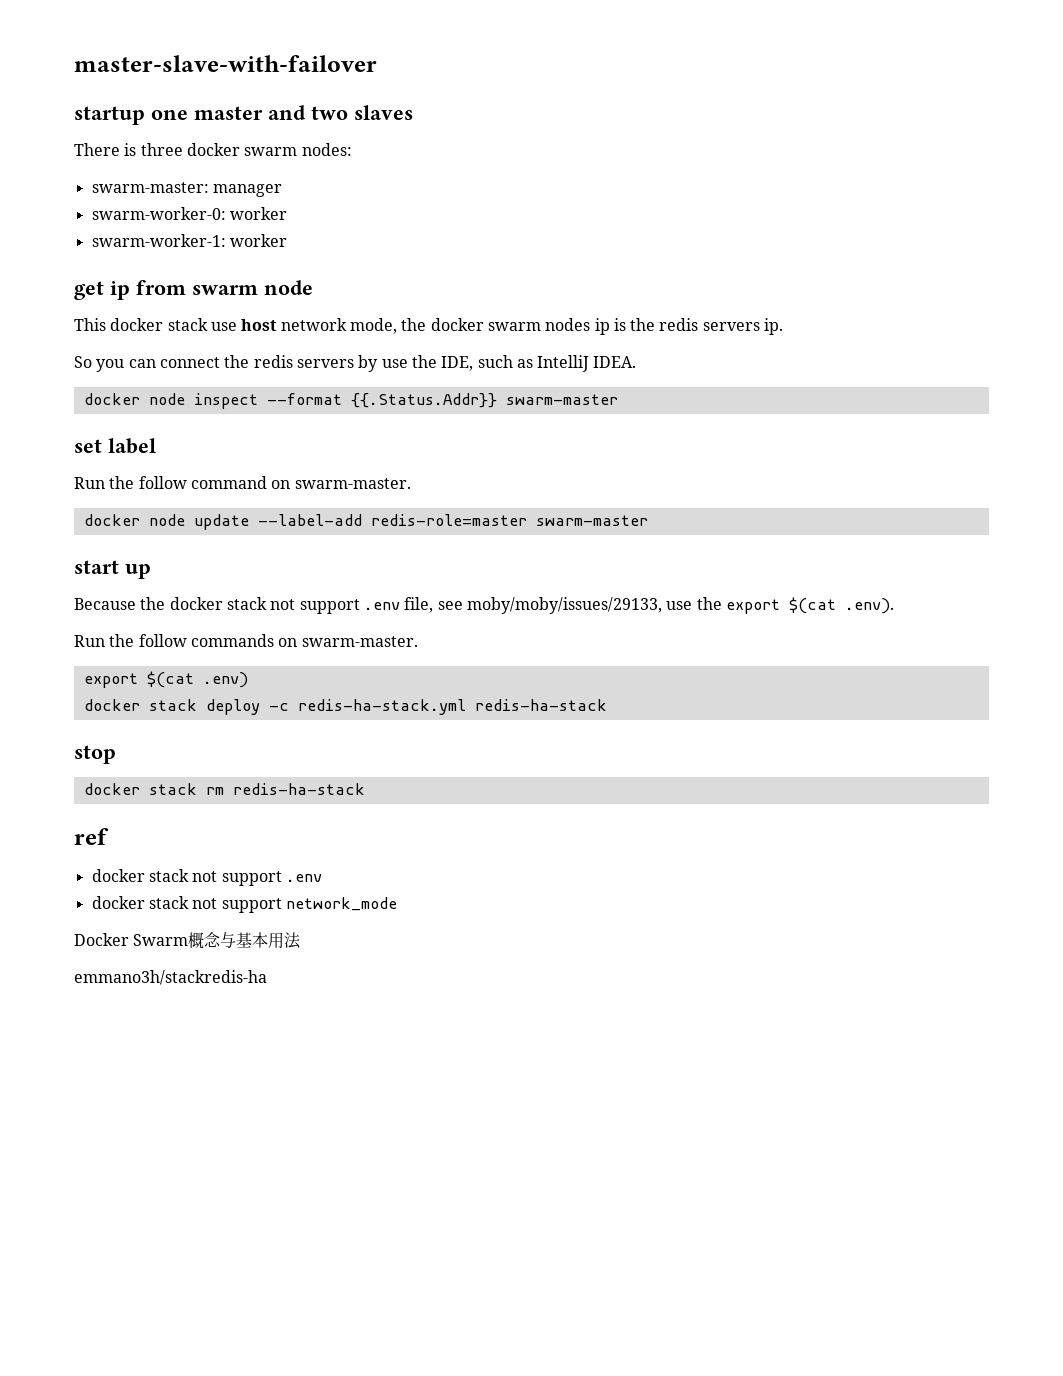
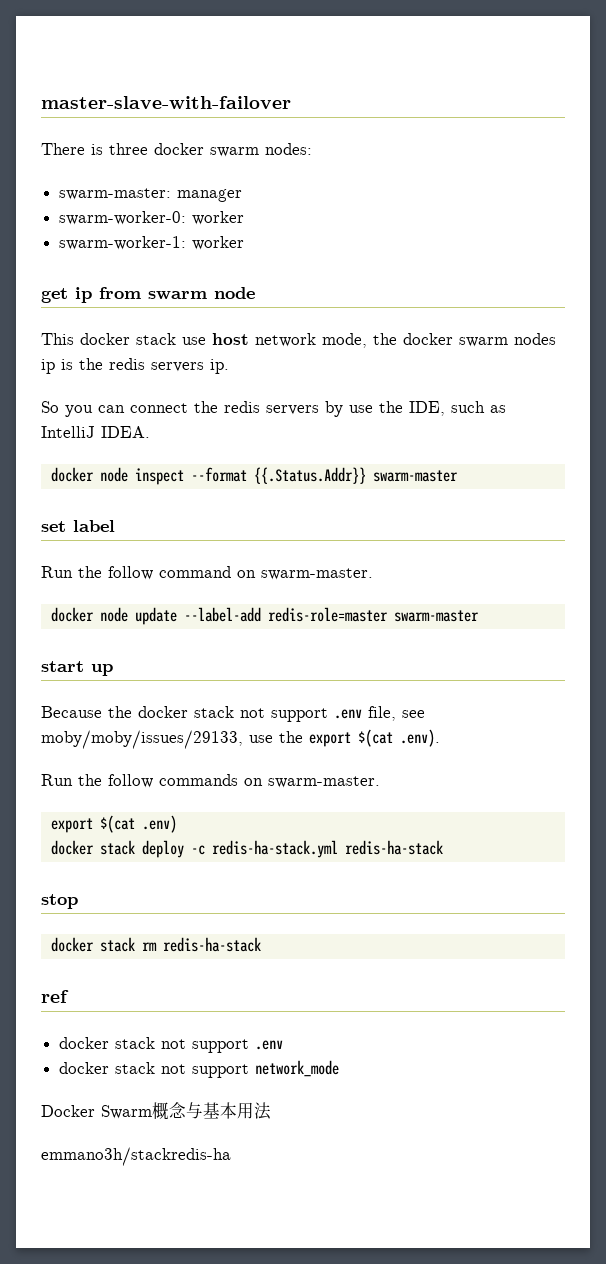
[74,105,413,125] // startup one master and two slaves -> (291, 102) none

